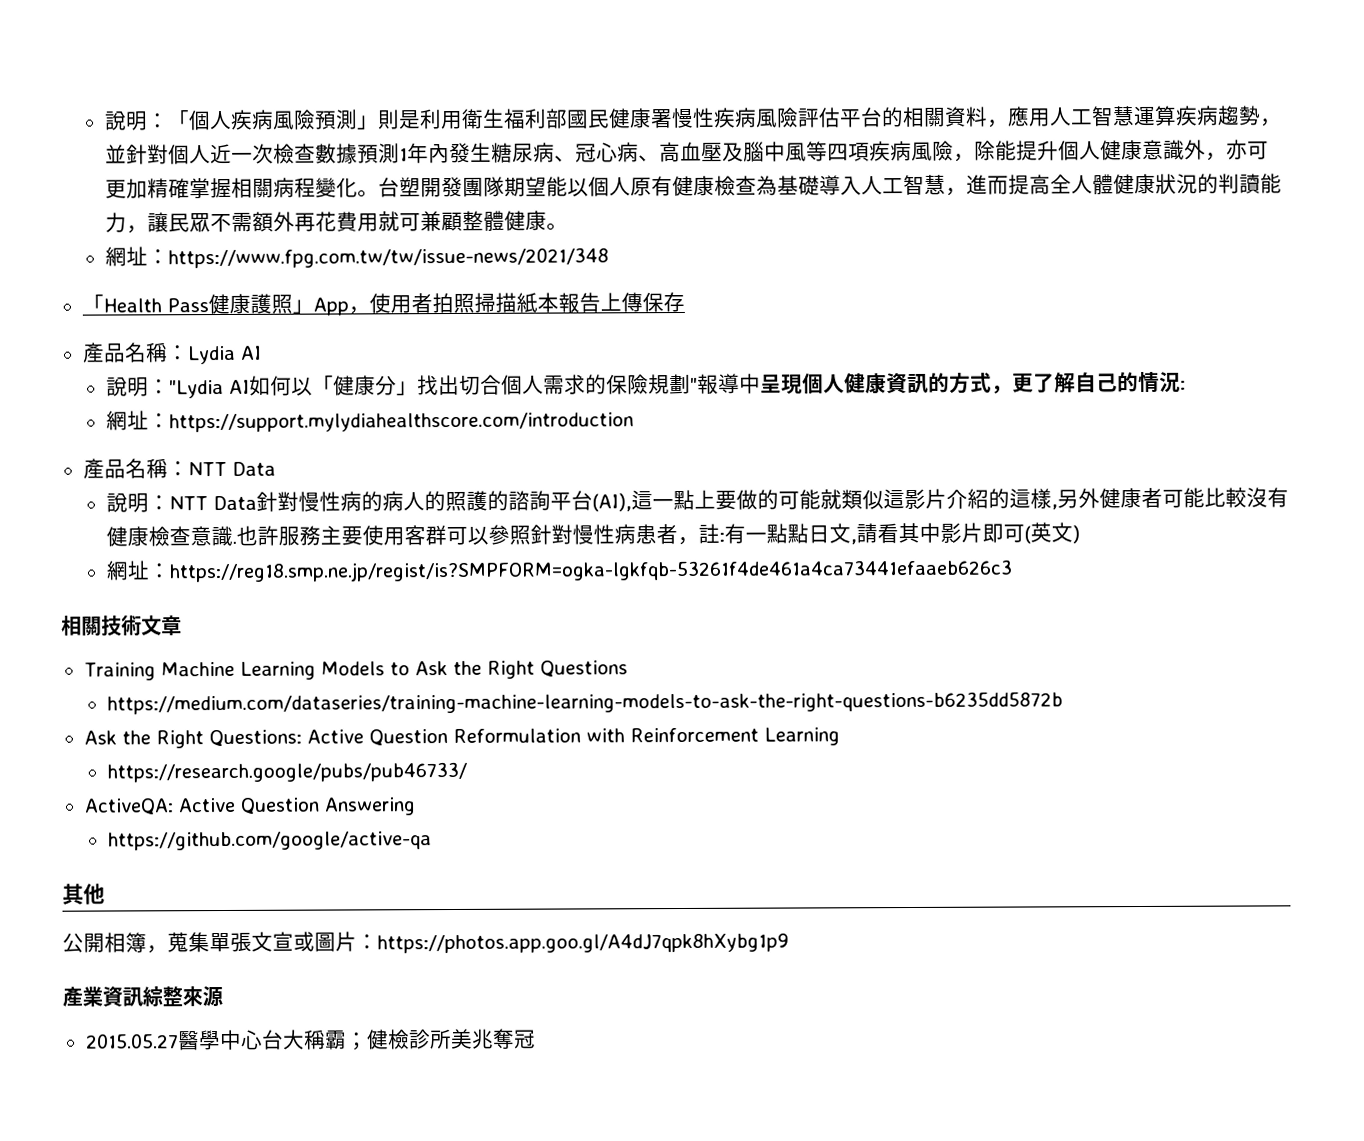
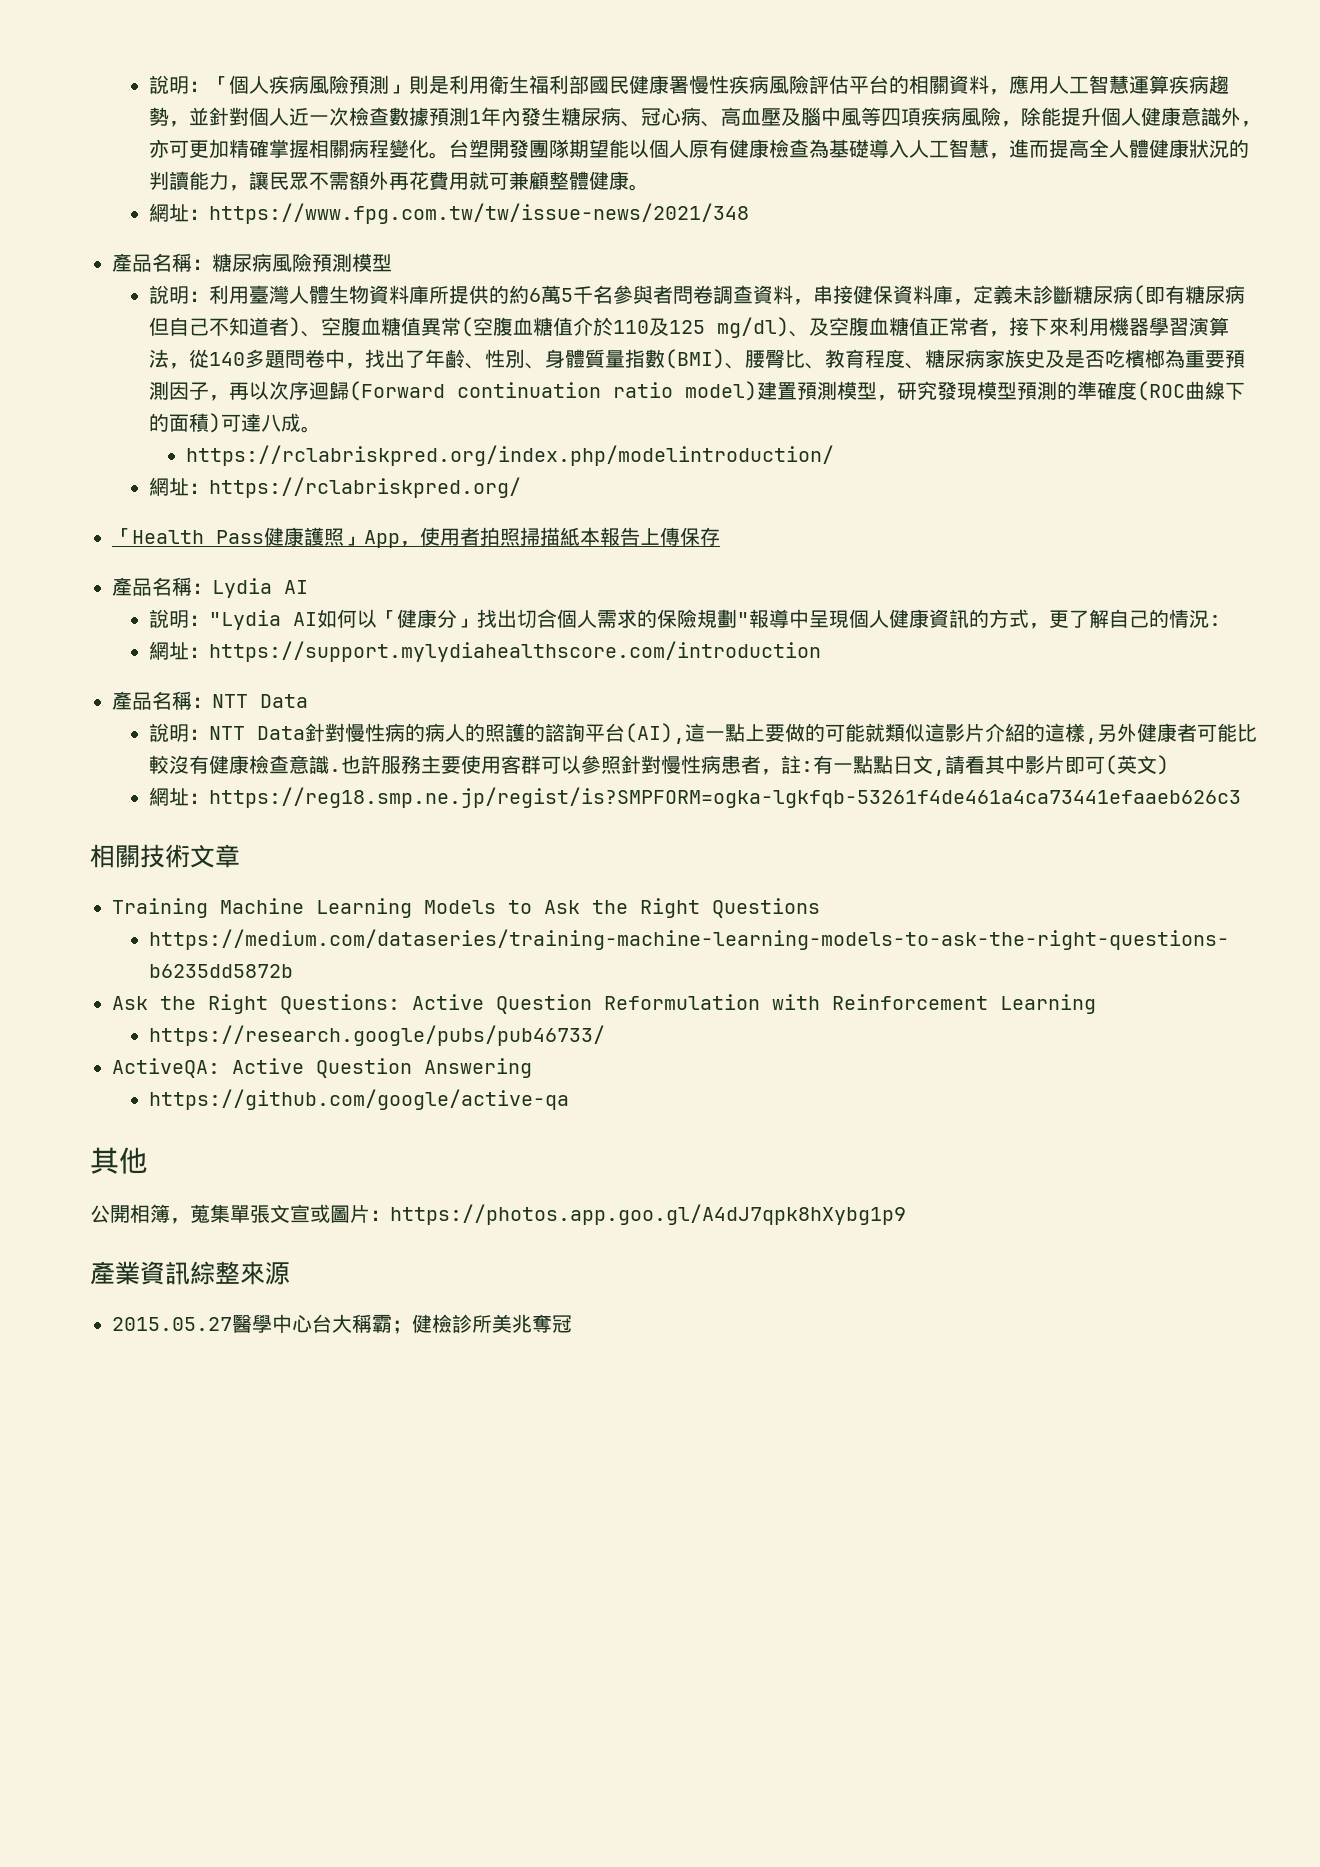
(609, 258) none -> [112,253,392,272] [148,285,1245,305] [148,317,1229,338] [148,349,1245,369] [148,381,1245,401] [148,413,321,433] [185,445,834,466] [148,477,521,498] // 產品名稱：糖尿病風險預測模型 // 說明：利用臺灣人體生物資料庫所提供的約6萬5千名參與者問卷調查資料，串接健保資料庫，定義未診斷糖尿病(即有糖尿病但自己不知道者)、空腹血糖值異常(空腹血糖值介於110及125 mg/dl)、及空腹血糖值正常者，接下來利用機器學習演算法，從140多題問卷中，找出了年齡、性別、身體質量指數(BMI)、腰臀比、教育程度、糖尿病家族史及是否吃檳榔為重要預測因子，再以次序迴歸(Forward continuation ratio model)建置預測模型，研究發現模型預測的準確度(ROC曲線下的面積)可達八成。 // https://rclabriskpred.org/index.php/modelintroduction/ // 網址：https://rclabriskpred.org/

